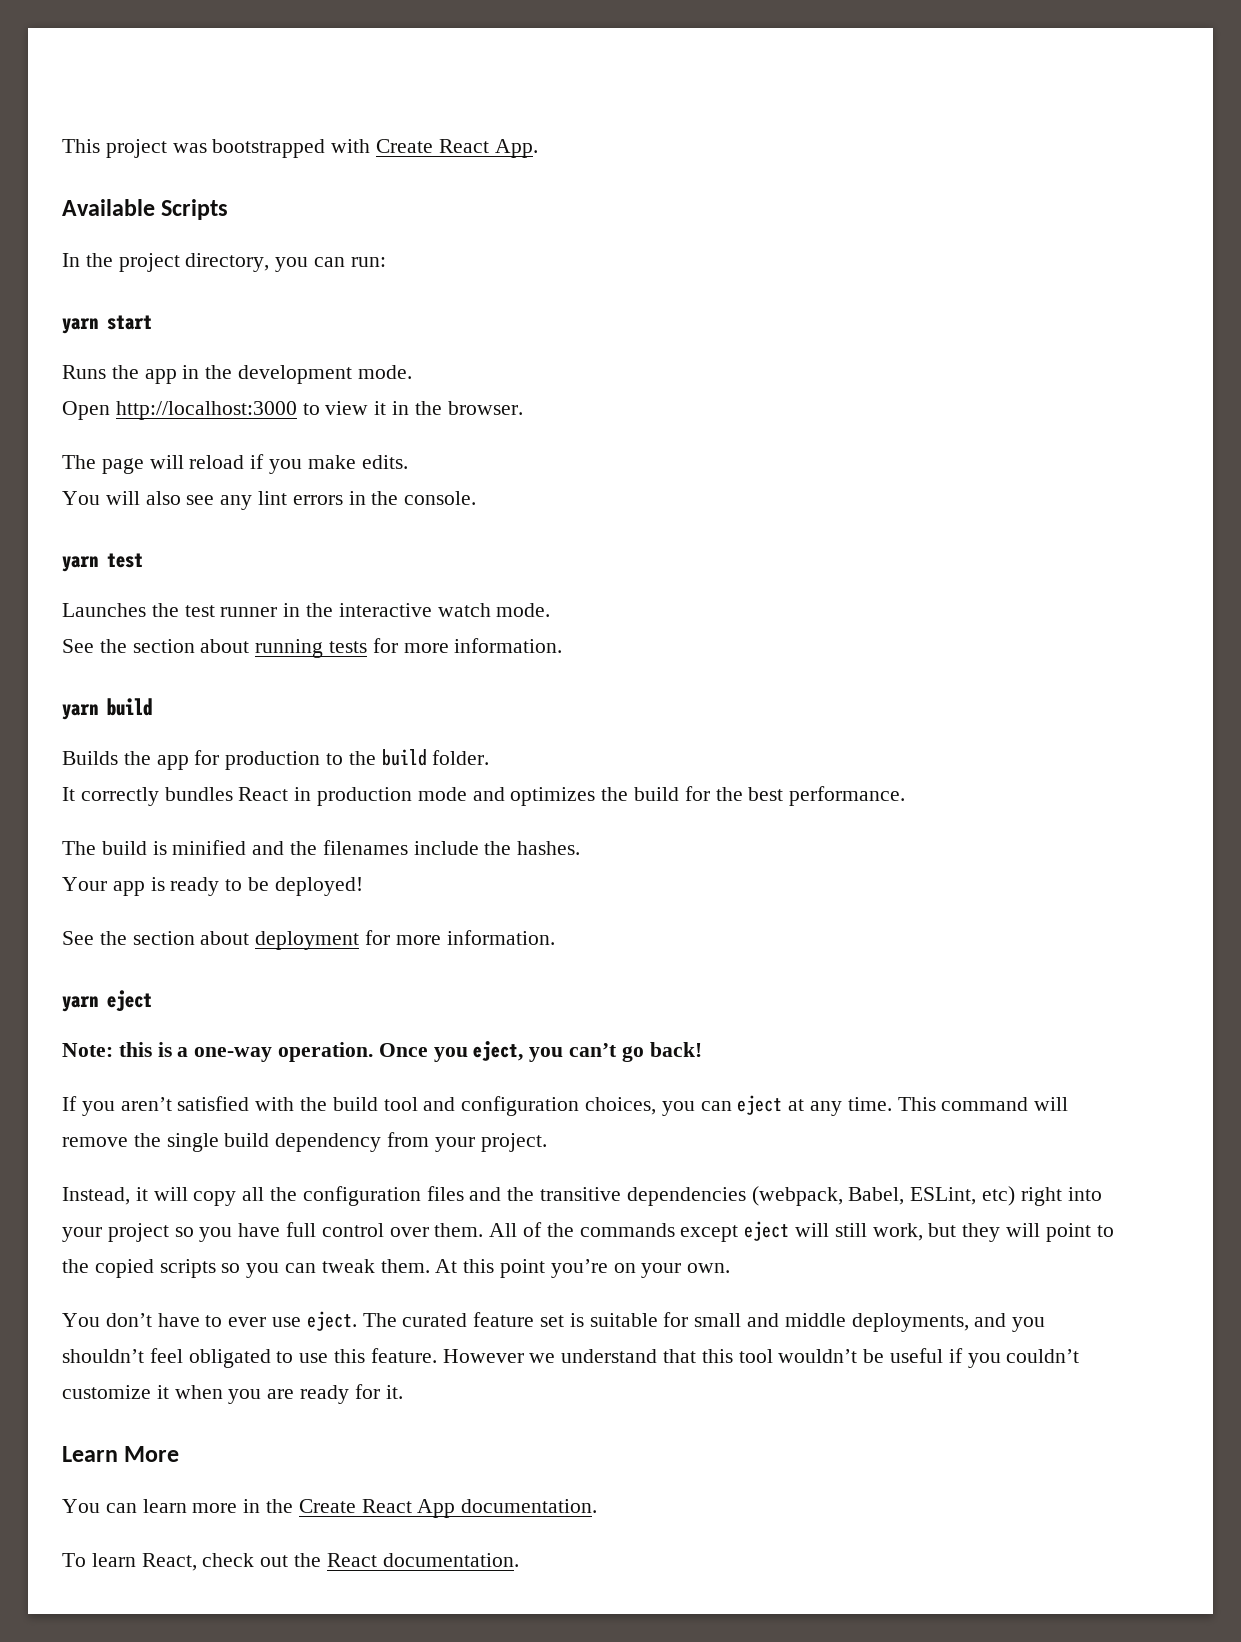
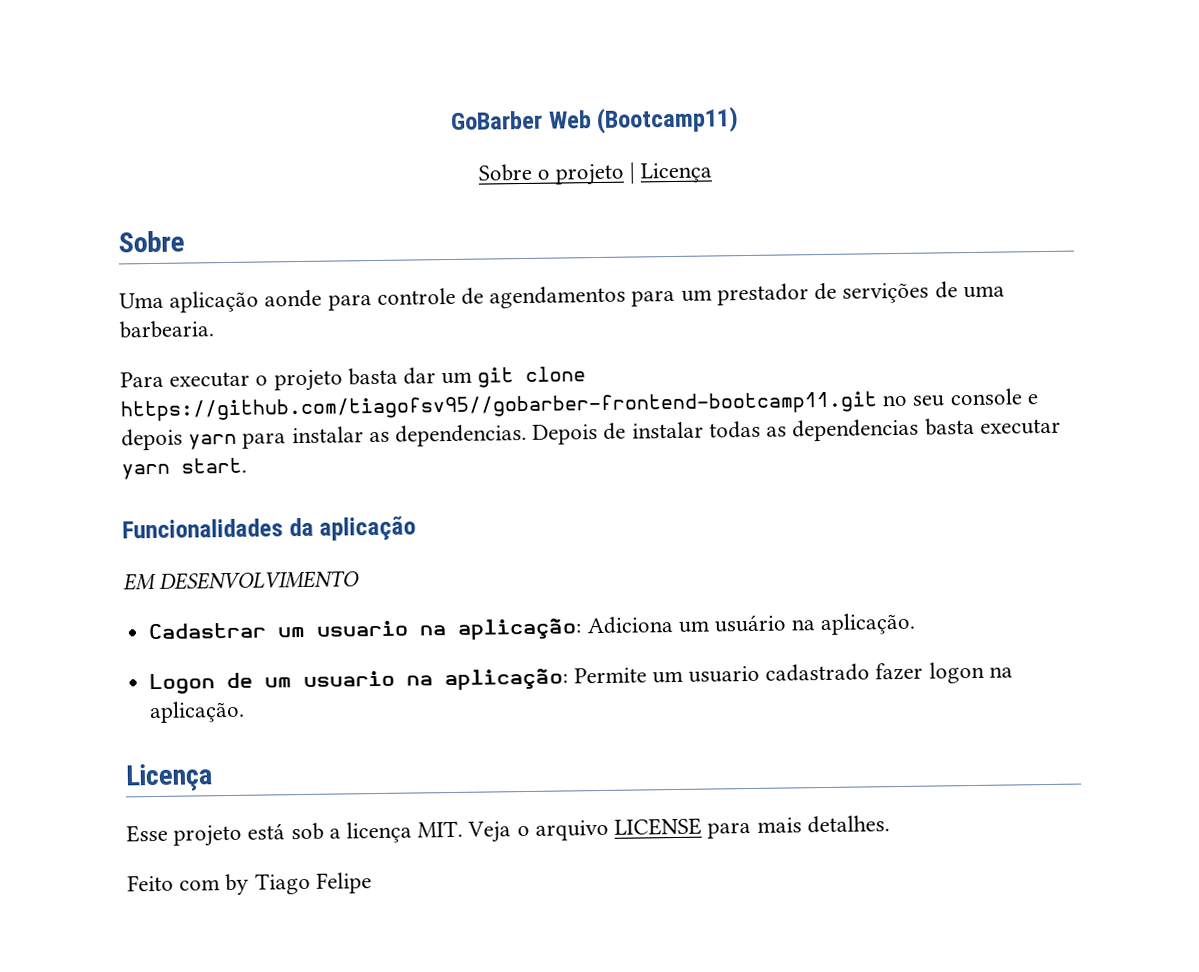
[62,139,538,158] [62,199,229,220] [62,253,386,272] [62,315,152,334] [62,365,412,384] [62,401,523,420] [62,454,408,474] [62,491,477,510] [62,553,143,572] [62,603,551,617] [62,638,563,658] [62,698,152,720] [62,749,490,770] [62,786,906,806] [62,840,581,855] [62,877,363,896] [62,930,555,950] [62,990,152,1012] [62,1041,702,1062] [62,1095,1069,1116] [62,1132,547,1152] [62,1186,1102,1206] [62,1221,1114,1242] [62,1259,731,1278] [62,1311,1046,1332] [62,1348,1080,1368] [62,1384,403,1404] [62,1446,180,1462] [62,1499,598,1518] [62,1553,519,1571] This project was bootstrapped with Create React App. // Available Scripts // In the project directory, you can run: // yarn start // Runs the app in the development mode. // Open http://localhost:3000 to view it in the browser. // The page will reload if you make edits. // You will also see any lint errors in the console. // yarn test // Launches the test runner in the interactive watch mode. // See the section about running tests for more information. // yarn build // Builds the app for production to the build folder. // It correctly bundles React in production mode and optimizes the build for the best performance. // The build is minified and the filenames include the hashes. // Your app is ready to be deployed! // See the section about deployment for more information. // yarn eject // Note: this is a one-way operation. Once you eject, you can’t go back! // If you aren’t satisfied with the build tool and configuration choices, you can eject at any time. This command will remove the single build dependency from your project. // Instead, it will copy all the configuration files and the transitive dependencies (webpack, Babel, ESLint, etc) right into your project so you have full control over them. All of the commands except eject will still work, but they will point to the copied scripts so you can tweak them. At this point you’re on your own. // You don’t have to ever use eject. The curated feature set is suitable for small and middle deployments, and you shouldn’t feel obligated to use this feature. However we understand that this tool wouldn’t be useful if you couldn’t customize it when you are ready for it. // Learn More // You can learn more in the Create React App documentation. // To learn React, check out the React documentation. -> [449,106,740,134] [477,162,713,186] [118,230,185,253] [119,281,1005,313] [119,320,214,339] [120,366,587,392] [120,388,1038,422] [121,417,1061,451] [121,457,247,480] [122,515,417,541] [123,570,361,591] [148,612,917,640] [149,661,1013,695] [149,700,246,724] [125,763,213,792] [126,815,890,847] [127,872,372,896] GoBarber Web (Bootcamp11) // Sobre o projeto | Licença // Sobre // Uma aplicação aonde para controle de agendamentos para um prestador de servições de uma barbearia. // Para executar o projeto basta dar um git clone https://github.com/tiagofsv95//gobarber-frontend-bootcamp11.git no seu console e depois yarn para instalar as dependencias. Depois de instalar todas as dependencias basta executar yarn start. // Funcionalidades da aplicação // EM DESENVOLVIMENTO // Cadastrar um usuario na aplicação: Adiciona um usuário na aplicação. // Logon de um usuario na aplicação: Permite um usuario cadastrado fazer logon na aplicação. // Licença // Esse projeto está sob a licença MIT. Veja o arquivo LICENSE para mais detalhes. // Feito com by Tiago Felipe

